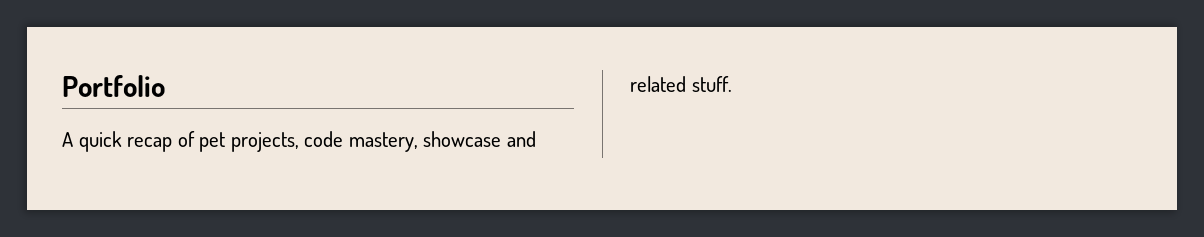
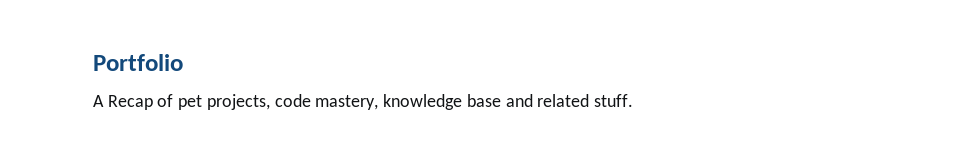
[78,131,173,152] quick recap -> [107,95,153,110] Recap
[423,131,502,147] showcase -> [383,94,501,110] knowledge base

